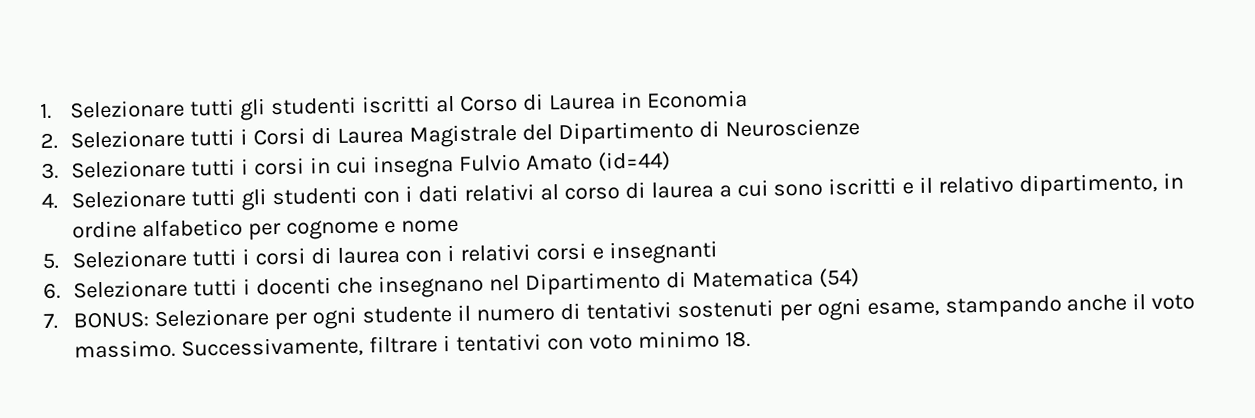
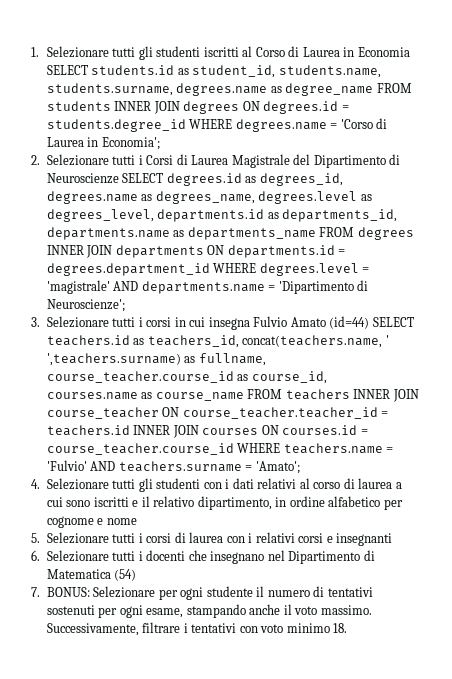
(748, 99) none -> [46,65,381,78] [46,83,412,96] [46,101,349,114] [46,118,388,132] [46,137,160,150] SELECT students.id as student_id, students.name, students.surname, degrees.name as degree_name FROM students INNER JOIN degrees ON degrees.id = students.degree_id WHERE degrees.name = 'Corso di Laurea in Economia';
(860, 128) none -> [122,173,343,186] [46,191,372,204] [46,209,398,222] [46,227,414,240] [46,245,346,258] [46,263,370,276] [46,280,369,294] [46,299,125,312] SELECT degrees.id as degrees_id, degrees.name as degrees_name, degrees.level as degrees_level, departments.id as departments_id, departments.name as departments_name FROM degrees INNER JOIN departments ON departments.id = degrees.department_id WHERE degrees.level = 'magistrale' AND departments.name = 'Dipartimento di Neuroscienze';
(671, 161) none -> [372,317,414,327] [46,335,389,348] [46,353,266,366] [46,371,327,384] [46,389,419,402] [46,407,389,419] [46,425,368,438] [46,443,394,455] [46,460,300,474] SELECT teachers.id as teachers_id, concat(teachers.name, ' ',teachers.surname) as fullname, course_teacher.course_id as course_id, courses.name as course_name FROM teachers INNER JOIN course_teacher ON course_teacher.teacher_id = teachers.id INNER JOIN courses ON courses.id = course_teacher.course_id WHERE teachers.name = 'Fulvio' AND teachers.surname = 'Amato';

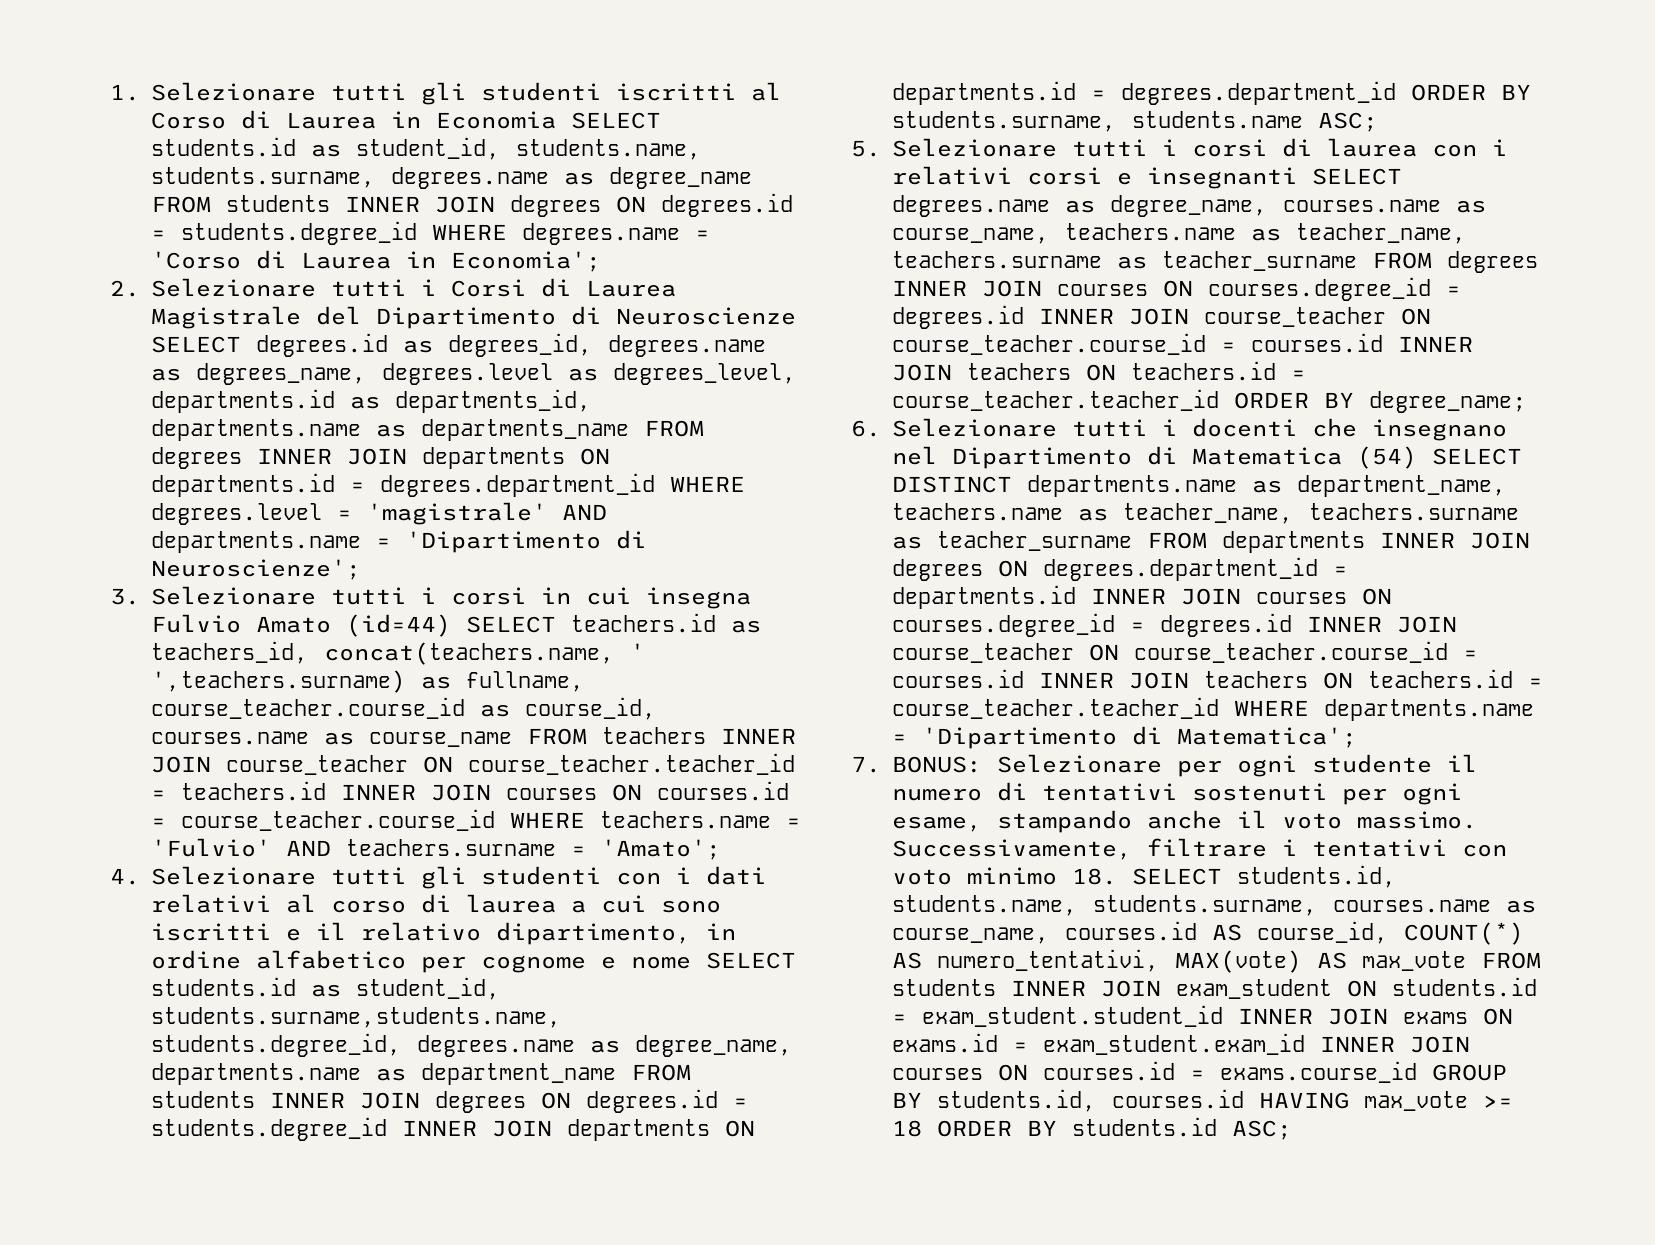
(137, 521) none -> [705,952,796,969] [150,977,501,1000] [150,1007,562,1028] [150,1033,793,1057] [150,1063,691,1085] [150,1089,748,1113] [150,1117,755,1141] [891,81,1531,105] [891,111,1378,132] SELECT students.id as student_id, students.surname,students.name, students.degree_id, degrees.name as degree_name, departments.name as department_name FROM students INNER JOIN degrees ON degrees.id = students.degree_id INNER JOIN departments ON departments.id = degrees.department_id ORDER BY students.surname, students.name ASC;
(393, 539) none -> [1311,168,1402,185] [891,195,1486,217] [891,223,1467,244] [891,251,1538,273] [891,277,1461,301] [891,305,1431,329] [891,333,1473,355] [891,361,1306,381] [891,389,1527,413] SELECT degrees.name as degree_name, courses.name as course_name, teachers.name as teacher_name, teachers.surname as teacher_surname FROM degrees INNER JOIN courses ON courses.degree_id = degrees.id INNER JOIN course_teacher ON course_teacher.course_id = courses.id INNER JOIN teachers ON teachers.id = course_teacher.teacher_id ORDER BY degree_name;
(137, 575) none -> [1431,448,1522,465] [891,475,1507,497] [891,503,1519,524] [891,531,1530,553] [891,557,1348,581] [891,585,1392,609] [891,613,1457,637] [891,641,1478,663] [891,669,1543,689] [891,697,1534,721] [891,726,1357,749] SELECT DISTINCT departments.name as department_name, teachers.name as teacher_name, teachers.surname as teacher_surname FROM departments INNER JOIN degrees ON degrees.department_id = departments.id INNER JOIN courses ON courses.degree_id = degrees.id INNER JOIN course_teacher ON course_teacher.course_id = courses.id INNER JOIN teachers ON teachers.id = course_teacher.teacher_id WHERE departments.name = 'Dipartimento di Matematica';
(348, 628) none -> [1131,865,1397,888] [891,895,1536,916] [891,921,1524,945] [891,949,1541,973] [891,977,1537,999] [891,1005,1513,1027] [891,1033,1470,1055] [891,1061,1507,1083] [891,1089,1513,1112] [891,1117,1292,1140] SELECT students.id, students.name, students.surname, courses.name as course_name, courses.id AS course_id, COUNT(*) AS numero_tentativi, MAX(vote) AS max_vote FROM students INNER JOIN exam_student ON students.id = exam_student.student_id INNER JOIN exams ON exams.id = exam_student.exam_id INNER JOIN courses ON courses.id = exams.course_id GROUP BY students.id, courses.id HAVING max_vote >= 18 ORDER BY students.id ASC;

